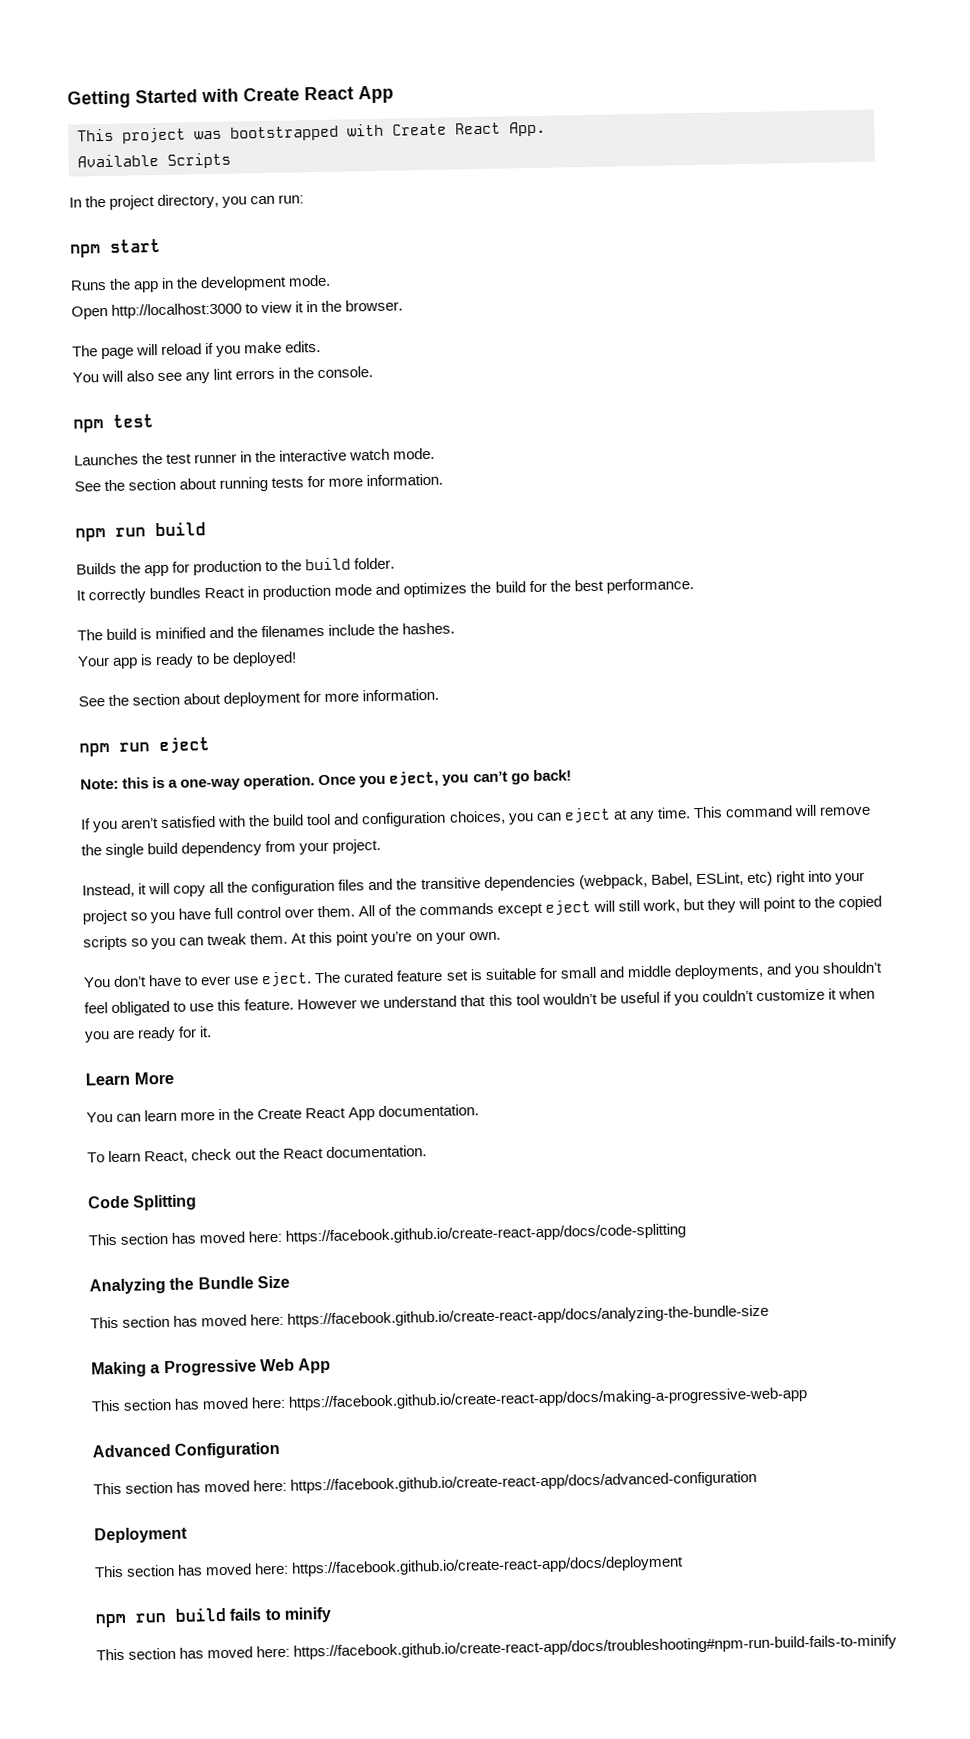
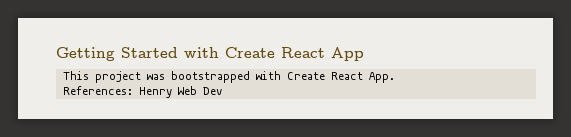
[77,152,231,169] [69,193,305,210] [70,238,161,258] [70,274,332,293] [71,299,404,320] [72,340,322,360] [72,365,374,384] [73,414,154,433] [74,447,436,466] [74,473,444,492] [75,522,206,542] [76,557,396,577] [76,578,694,604] [77,622,456,641] [77,651,298,669] [78,688,440,707] [79,737,210,757] [80,769,572,791] [80,804,871,833] [81,838,382,859] [82,870,865,898] [82,895,883,925] [83,931,501,951] [83,961,882,988] [84,987,875,1016] [84,1026,213,1043] [85,1071,174,1086] [86,1104,480,1123] [87,1145,428,1164] [88,1194,198,1211] [88,1223,687,1246] [89,1275,290,1295] [90,1304,770,1329] [91,1357,332,1378] [91,1387,808,1412] [92,1441,281,1459] [93,1471,758,1495] [94,1526,188,1544] [94,1555,685,1578] [95,1607,332,1628] [96,1634,898,1661] Available Scripts // In the project directory, you can run: // npm start // Runs the app in the development mode. // Open http://localhost:3000 to view it in the browser. // The page will reload if you make edits. // You will also see any lint errors in the console. // npm test // Launches the test runner in the interactive watch mode. // See the section about running tests for more information. // npm run build // Builds the app for production to the build folder. // It correctly bundles React in production mode and optimizes the build for the best performance. // The build is minified and the filenames include the hashes. // Your app is ready to be deployed! // See the section about deployment for more information. // npm run eject // Note: this is a one-way operation. Once you eject, you can’t go back! // If you aren’t satisfied with the build tool and configuration choices, you can eject at any time. This command will remove the single build dependency from your project. // Instead, it will copy all the configuration files and the transitive dependencies (webpack, Babel, ESLint, etc) right into your project so you have full control over them. All of the commands except eject will still work, but they will point to the copied scripts so you can tweak them. At this point you’re on your own. // You don’t have to ever use eject. The curated feature set is suitable for small and middle deployments, and you shouldn’t feel obligated to use this feature. However we understand that this tool wouldn’t be useful if you couldn’t customize it when you are ready for it. // Learn More // You can learn more in the Create React App documentation. // To learn React, check out the React documentation. // Code Splitting // This section has moved here: https://facebook.github.io/create-react-app/docs/code-splitting // Analyzing the Bundle Size // This section has moved here: https://facebook.github.io/create-react-app/docs/analyzing-the-bundle-size // Making a Progressive Web App // This section has moved here: https://facebook.github.io/create-react-app/docs/making-a-progressive-web-app // Advanced Configuration // This section has moved here: https://facebook.github.io/create-react-app/docs/advanced-configuration // Deployment // This section has moved here: https://facebook.github.io/create-react-app/docs/deployment // npm run build fails to minify // This section has moved here: https://facebook.github.io/create-react-app/docs/troubleshooting#npm-run-build-fails-to-minify -> [62,86,222,98] References: Henry Web Dev

